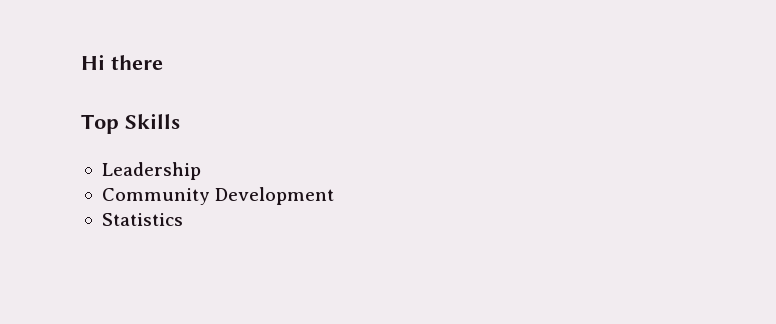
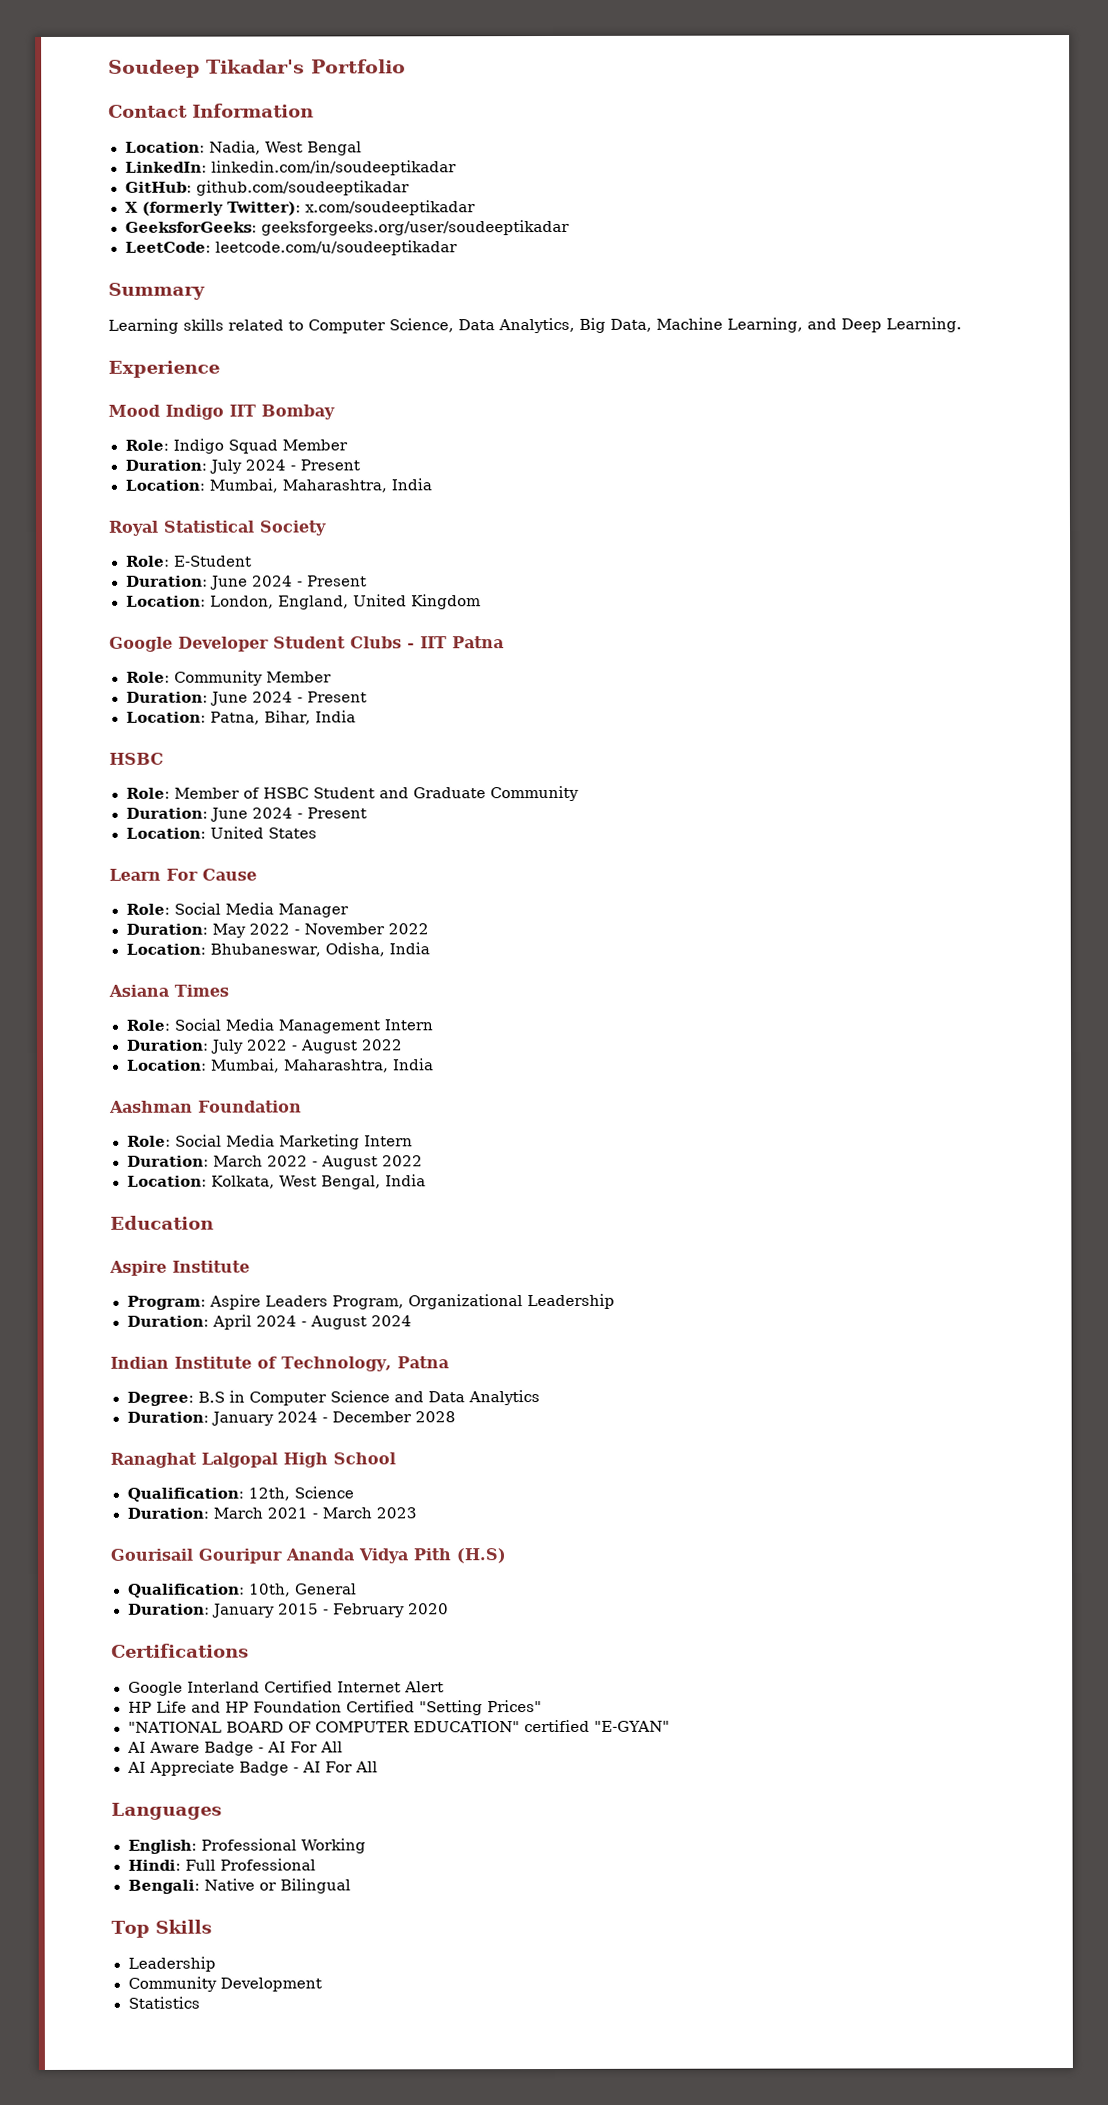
[81,54,163,70] Hi there -> [108,59,406,78] [108,103,314,118] [124,140,363,156] [124,160,457,176] [124,180,410,196] [124,200,477,216] [124,219,570,236] [124,240,458,256] [108,282,205,300] [108,317,962,334] [108,360,220,378] [108,404,335,420] [124,438,348,454] [124,459,360,474] [124,478,432,493] [108,520,327,536] [125,555,252,567] [125,575,367,590] [125,594,481,610] [109,636,504,652] [125,670,332,686] [125,691,367,706] [125,710,357,725] [109,752,164,765] [125,785,579,802] [125,807,367,822] [125,826,317,839] [109,868,257,881] [125,902,349,918] [125,923,429,938] [125,942,431,957] [108,984,229,997] [125,1018,433,1034] [125,1039,402,1054] [126,1058,434,1073] [109,1100,302,1113] [126,1134,413,1150] [126,1155,423,1170] [126,1174,427,1190] [110,1215,214,1230] [109,1260,250,1276] [126,1293,615,1310] [126,1314,412,1330] [110,1356,449,1372] [126,1390,540,1406] [126,1411,456,1426] [110,1452,396,1468] [126,1486,354,1502] [126,1507,417,1519] [110,1548,506,1564] [127,1583,357,1598] [127,1603,449,1618] [111,1643,249,1658] [127,1680,444,1696] [127,1700,542,1716] [127,1719,671,1733] [126,1741,343,1756] [126,1760,378,1776] [111,1802,222,1820] [127,1838,367,1854] [127,1858,316,1871] [127,1878,351,1894] Soudeep Tikadar's Portfolio // Contact Information // Location: Nadia, West Bengal // LinkedIn: linkedin.com/in/soudeeptikadar // GitHub: github.com/soudeeptikadar // X (formerly Twitter): x.com/soudeeptikadar // GeeksforGeeks: geeksforgeeks.org/user/soudeeptikadar // LeetCode: leetcode.com/u/soudeeptikadar // Summary // Learning skills related to Computer Science, Data Analytics, Big Data, Machine Learning, and Deep Learning. // Experience // Mood Indigo IIT Bombay // Role: Indigo Squad Member // Duration: July 2024 - Present // Location: Mumbai, Maharashtra, India // Royal Statistical Society // Role: E-Student // Duration: June 2024 - Present // Location: London, England, United Kingdom // Google Developer Student Clubs - IIT Patna // Role: Community Member // Duration: June 2024 - Present // Location: Patna, Bihar, India // HSBC // Role: Member of HSBC Student and Graduate Community // Duration: June 2024 - Present // Location: United States // Learn For Cause // Role: Social Media Manager // Duration: May 2022 - November 2022 // Location: Bhubaneswar, Odisha, India // Asiana Times // Role: Social Media Management Intern // Duration: July 2022 - August 2022 // Location: Mumbai, Maharashtra, India // Aashman Foundation // Role: Social Media Marketing Intern // Duration: March 2022 - August 2022 // Location: Kolkata, West Bengal, India // Education // Aspire Institute // Program: Aspire Leaders Program, Organizational Leadership // Duration: April 2024 - August 2024 // Indian Institute of Technology, Patna // Degree: B.S in Computer Science and Data Analytics // Duration: January 2024 - December 2028 // Ranaghat Lalgopal High School // Qualification: 12th, Science // Duration: March 2021 - March 2023 // Gourisail Gouripur Ananda Vidya Pith (H.S) // Qualification: 10th, General // Duration: January 2015 - February 2020 // Certifications // Google Interland Certified Internet Alert // HP Life and HP Foundation Certified "Setting Prices" // "NATIONAL BOARD OF COMPUTER EDUCATION" certified "E-GYAN" // AI Aware Badge - AI For All // AI Appreciate Badge - AI For All // Languages // English: Professional Working // Hindi: Full Professional // Bengali: Native or Bilingual

